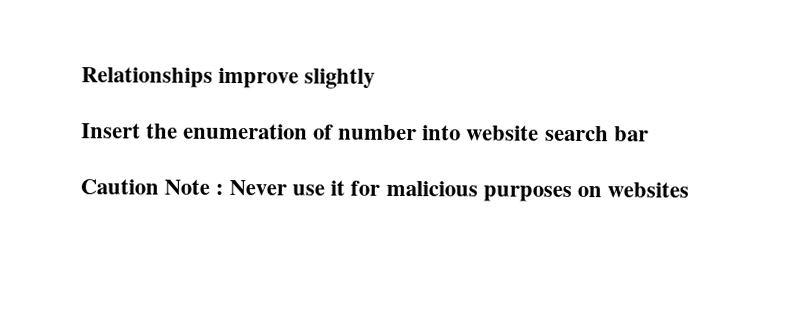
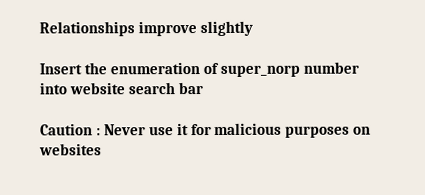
(335, 132) none -> [219,64,300,77] super_norp
[164,179,211,195] Note -> (93, 129) none

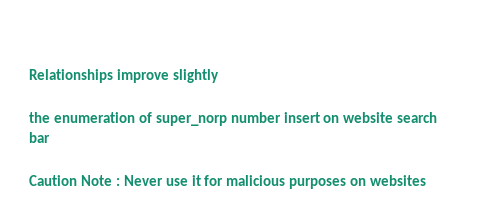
[39,63,82,75] Insert -> (219, 76) none
[39,82,67,95] into -> [283,112,340,123] insert on
(93, 129) none -> [80,175,112,186] Note

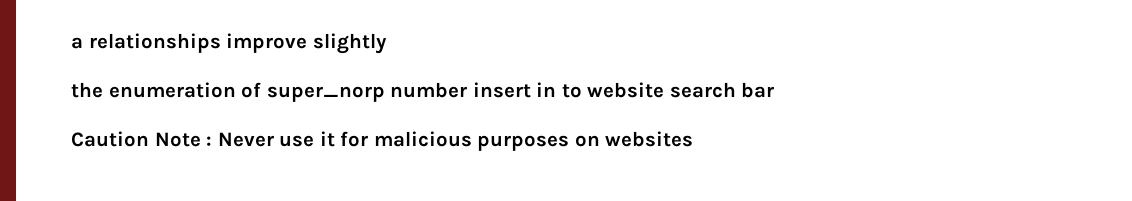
[29,69,113,83] Relationships -> [71,33,221,53] a relationships
[323,115,340,123] on -> [536,82,582,98] in to

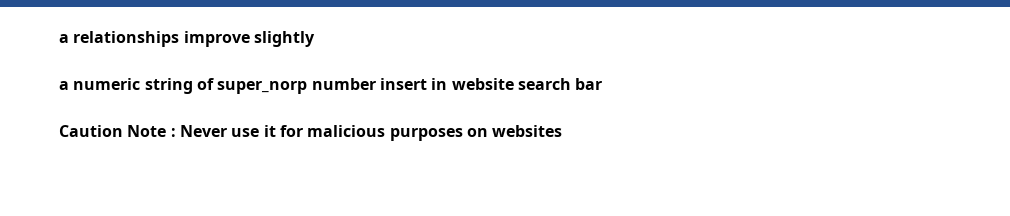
[71,82,236,98] the enumeration -> [59,78,193,94] a numeric string
[561,84,582,98] to -> (448, 84) none

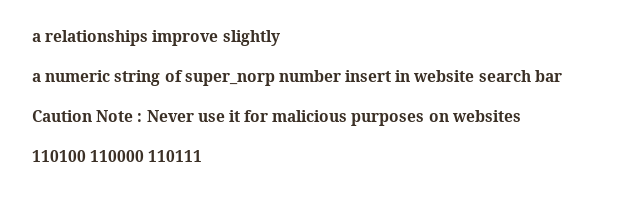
(563, 131) none -> [32,150,203,162] // 110100 110000 110111

